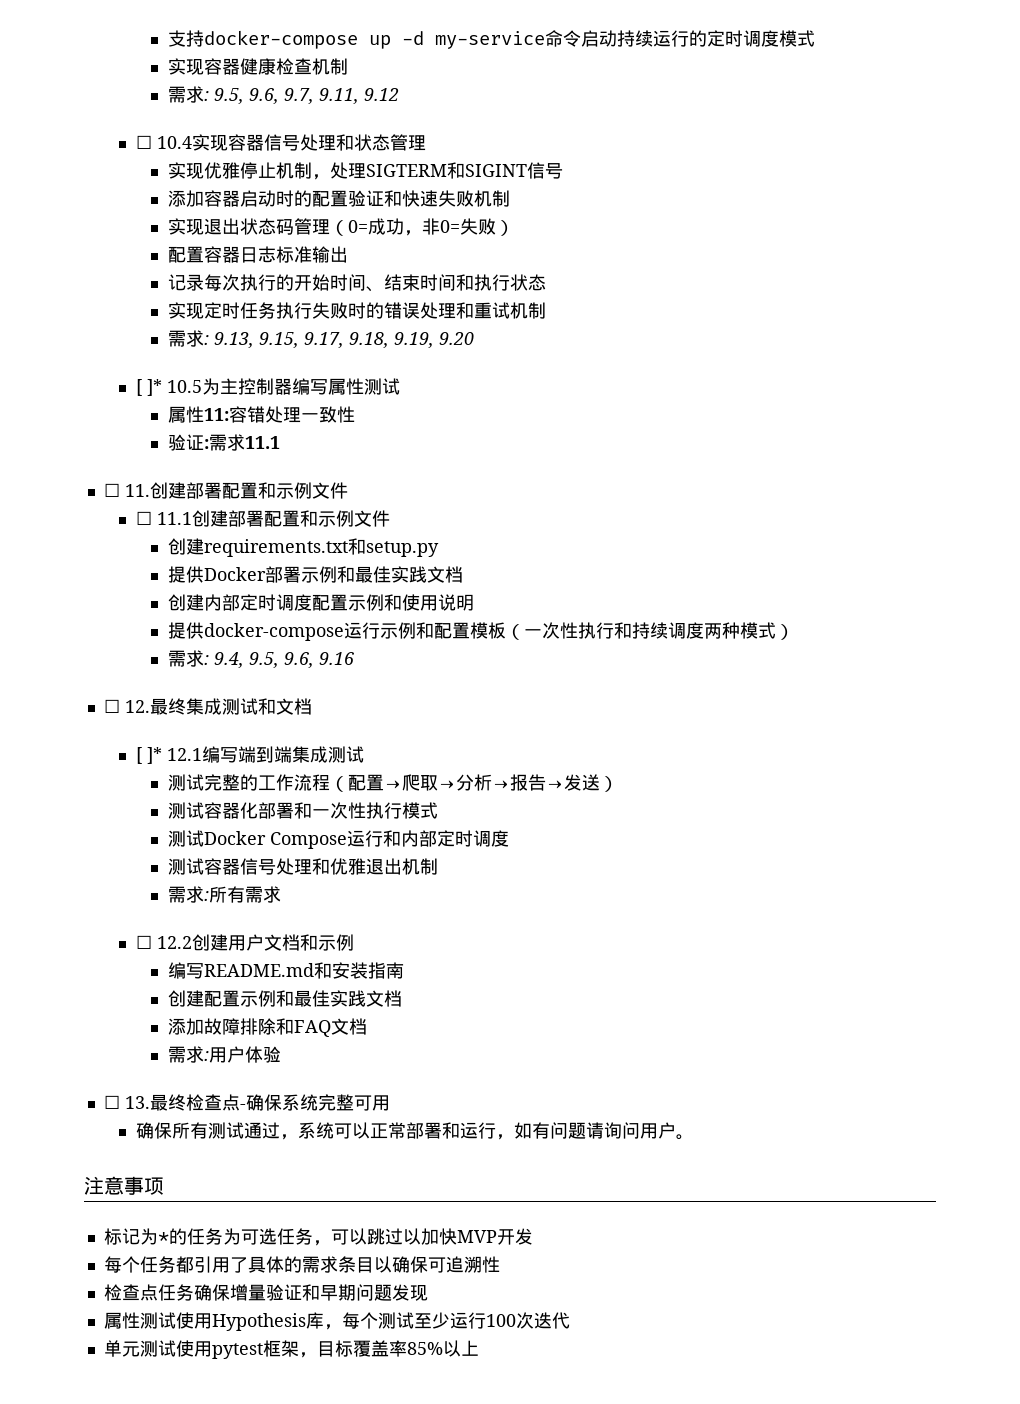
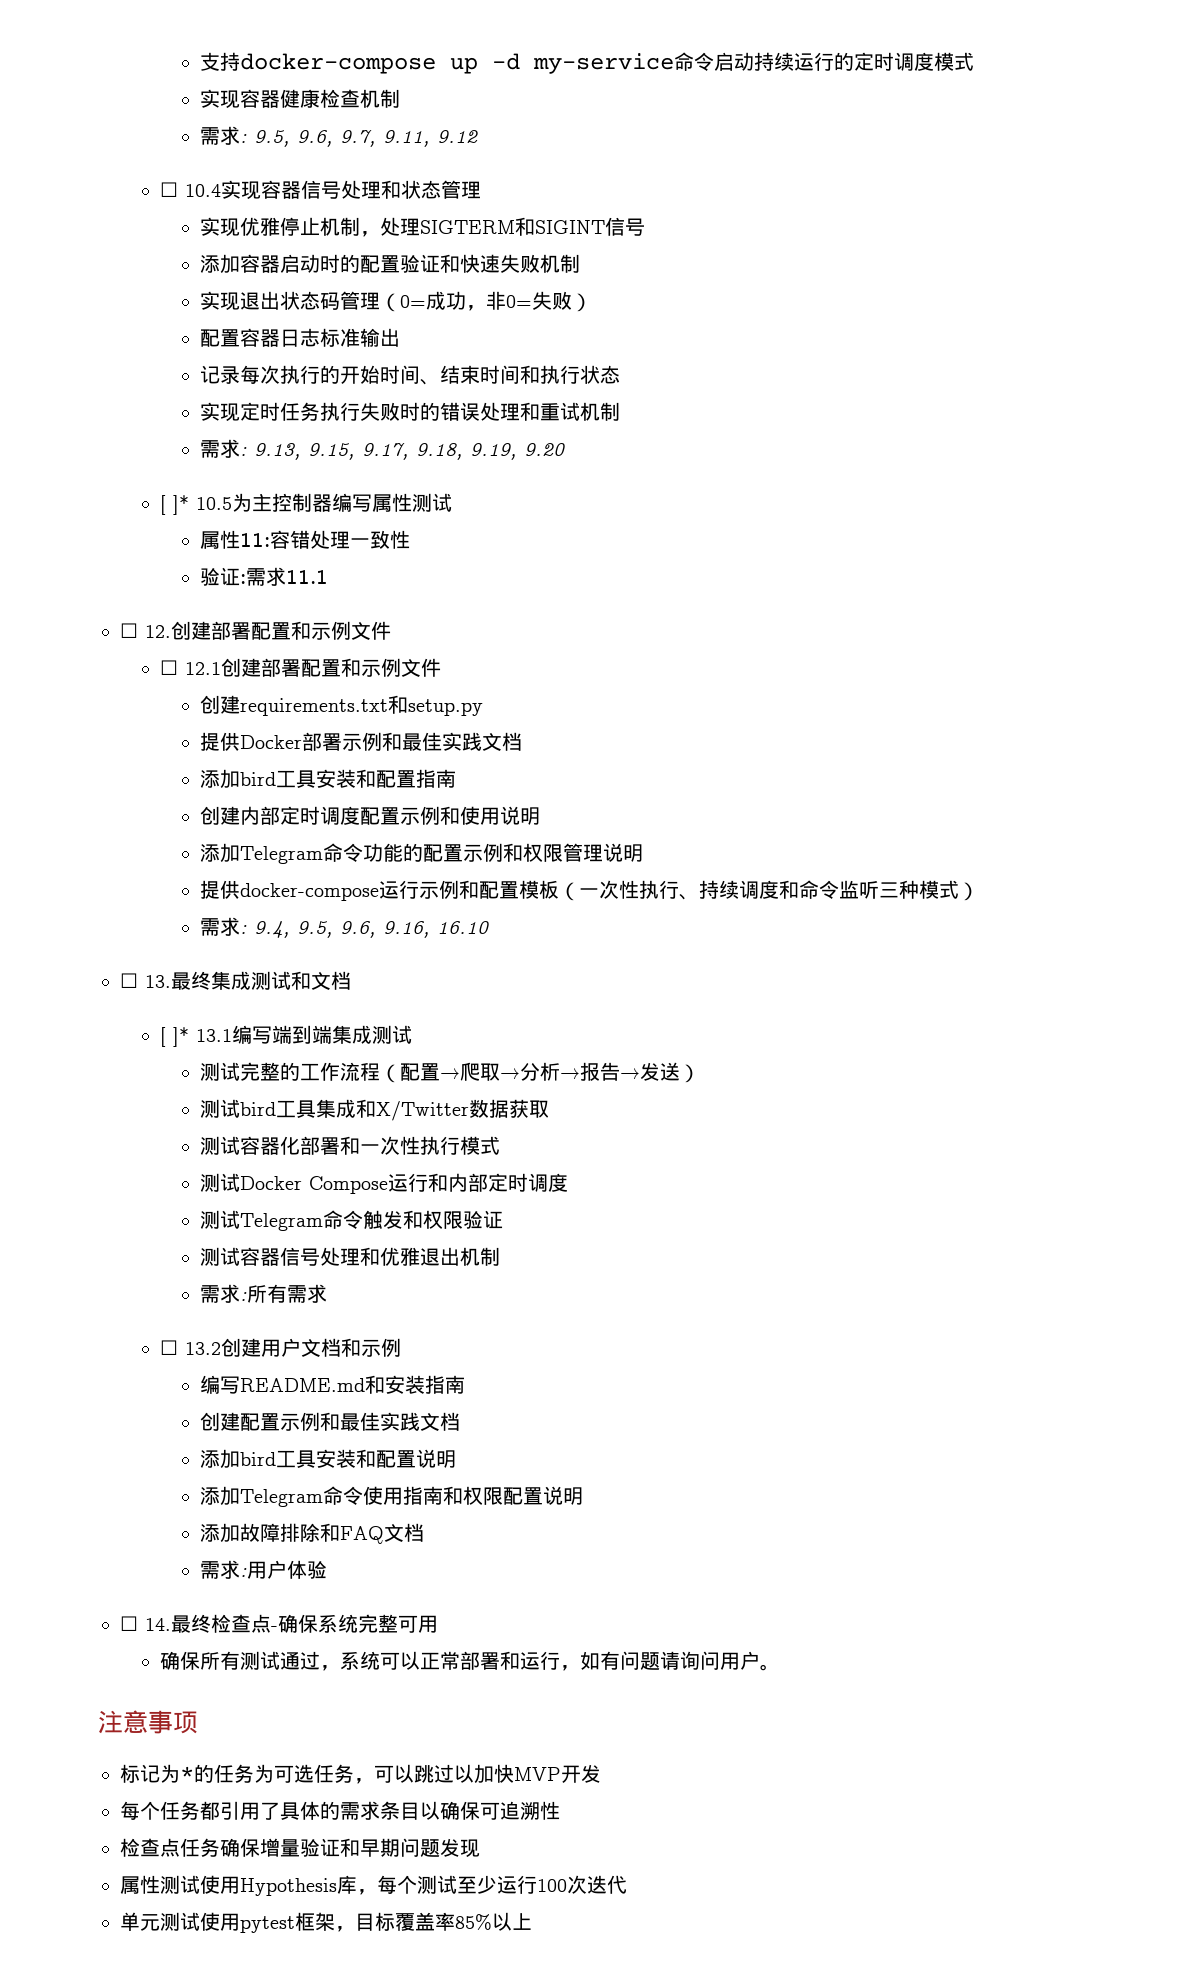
[124,484,150,497] 11. -> [145,625,171,638] 12.
[156,512,192,525] 11.1 -> [184,662,221,675] 12.1
(463, 574) none -> [199,769,456,789] // 添加bird工具安装和配置指南
(474, 602) none -> [199,843,643,864] // 添加Telegram命令功能的配置示例和权限管理说明
[613,622,632,639] 和 -> [678,894,699,900] 、
[703,623,722,639] 两 -> [778,880,899,899] 和命令监听三
[318,652,354,665] [103,699,150,713] 9.16 // ☐ 12. -> [382,921,489,938] [120,973,171,988] 9.16, 16.10 // ☐ 13.
[166,748,202,761] 12.1 -> [195,1029,232,1042] 13.1
(618, 784) none -> [199,1099,549,1121] // 测试bird工具集成和X/Twitter数据获取
(509, 838) none -> [199,1210,503,1231] // 测试Telegram命令触发和权限验证
[156,936,192,949] 12.2 -> [184,1342,221,1355] 13.2
(402, 998) none -> [199,1449,456,1469] [199,1486,583,1507] // 添加bird工具安装和配置说明 // 添加Telegram命令使用指南和权限配置说明
[124,1096,150,1109] 13. -> [145,1618,171,1631] 14.

